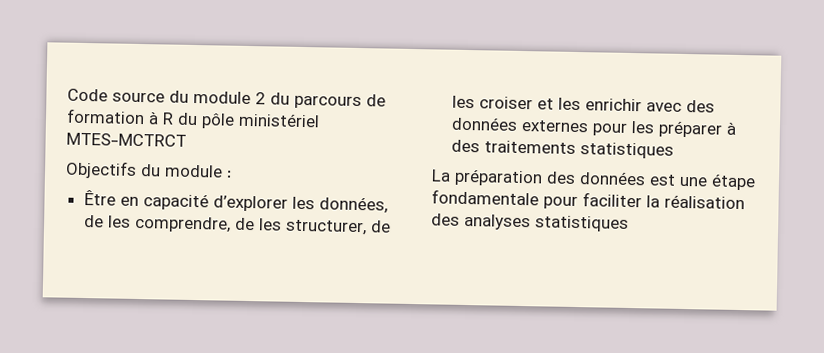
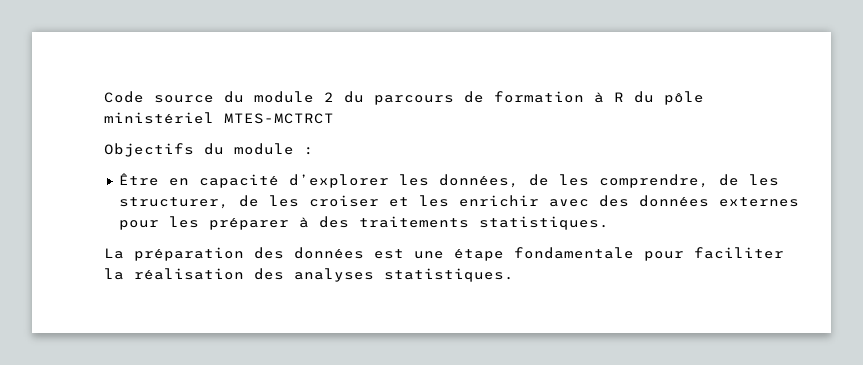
[579,142,674,159] statistiques -> [478,216,609,230] statistiques.
[535,215,629,232] statistiques -> [384,268,514,282] statistiques.

